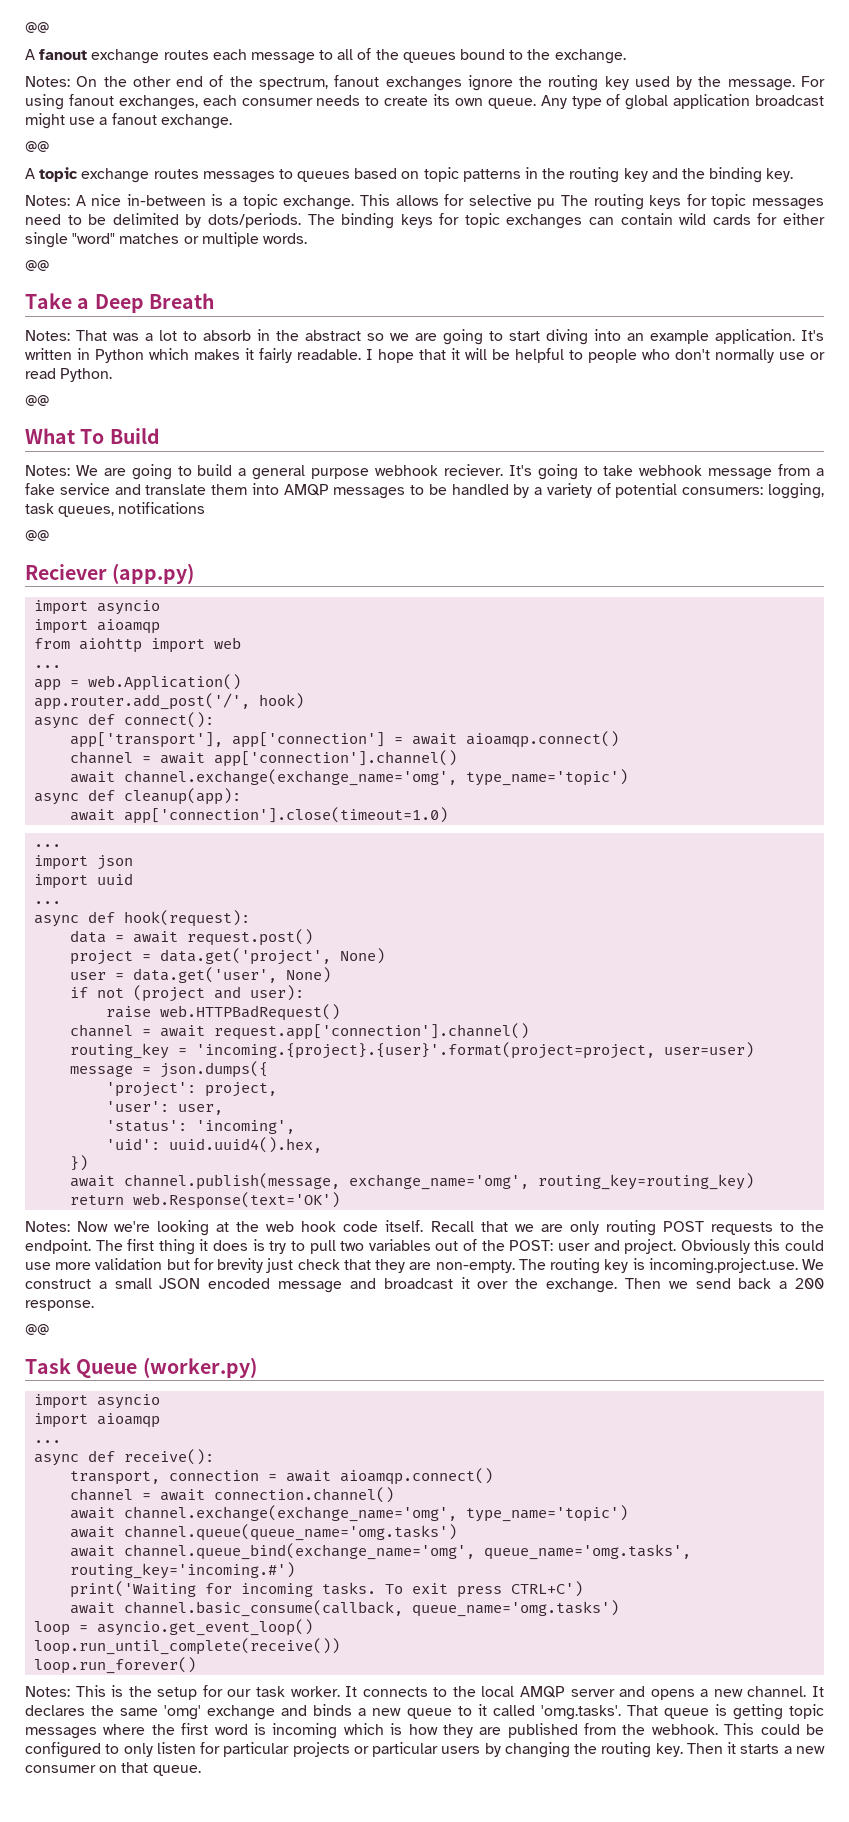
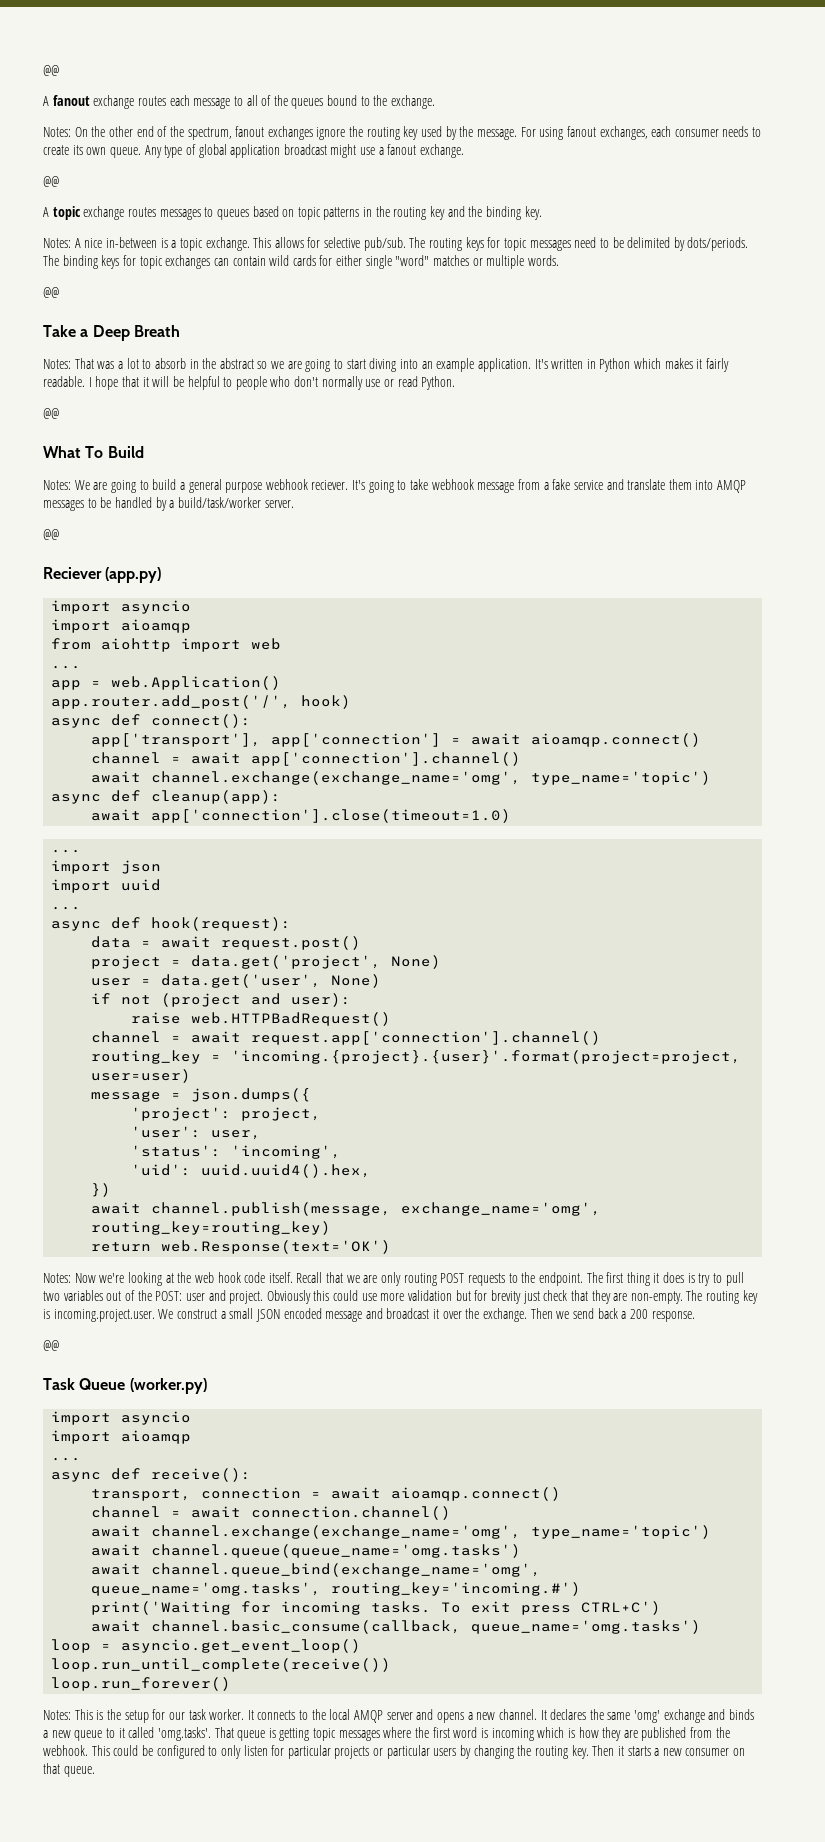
[537,198,556,209] pu -> [363,237,406,251] pub/sub.
[546,483,824,499] [25,502,206,517] variety of potential consumers: logging, task queues, notifications -> [177,497,294,508] build/task/worker server.
[648,1258,798,1274] incoming.project.use. -> [53,1309,155,1322] incoming.project.user.

